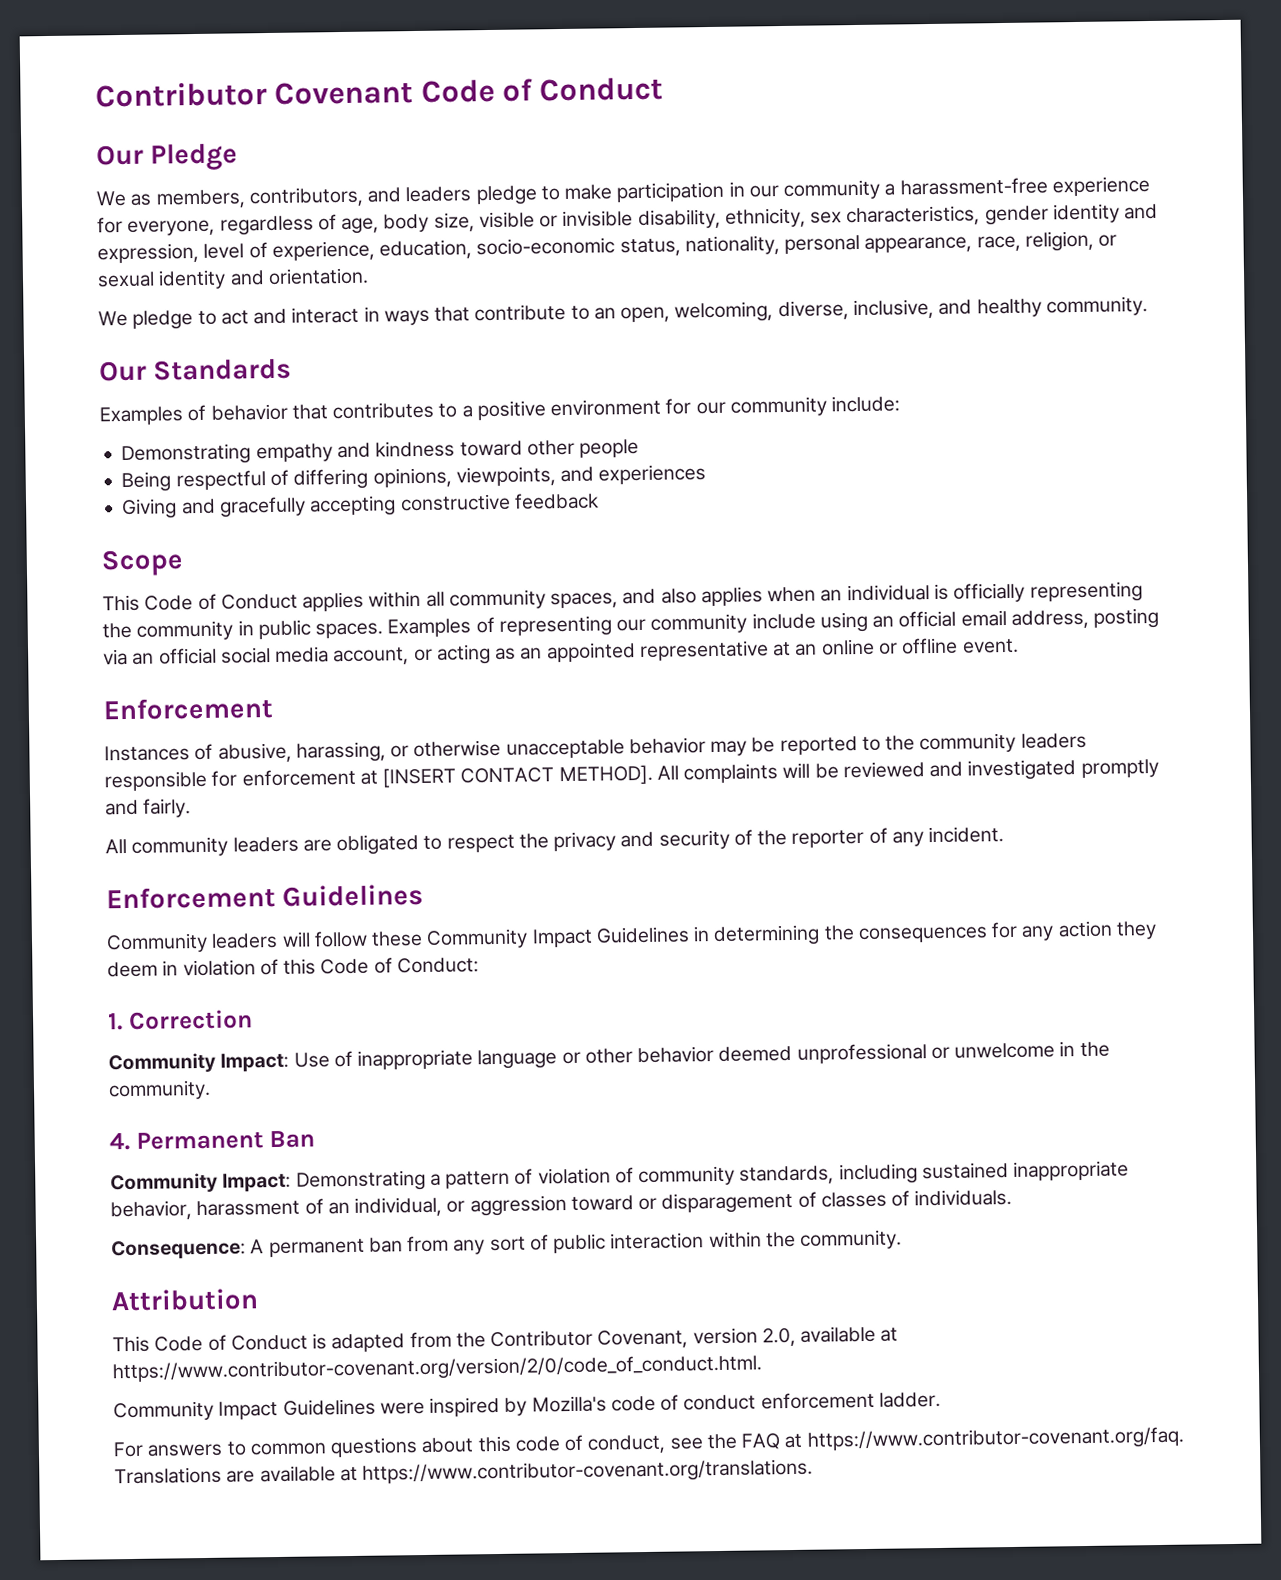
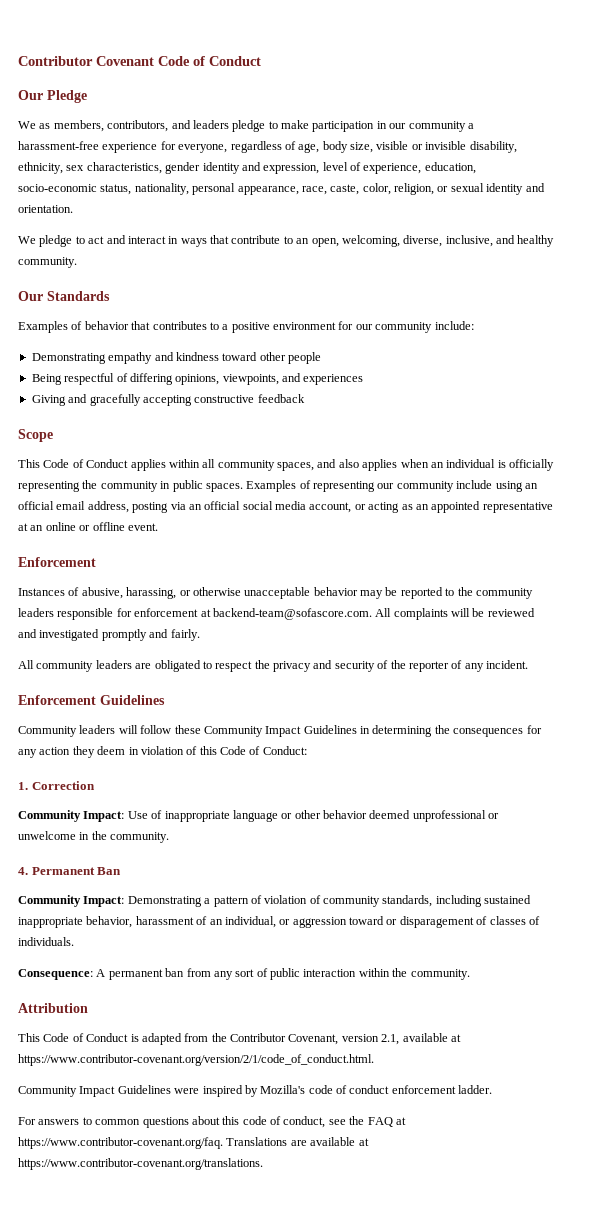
(1021, 243) none -> [330,183,391,195] caste, color,
[382,764,653,788] [INSERT CONTACT METHOD]. -> [212,608,372,620] backend-team@sofascore.com.
[761,1325,899,1347] [112,1354,762,1384] 2.0, available at https://www.contributor-covenant.org/version/2/0/code_of_conduct.html. -> [381,1033,461,1045] [18,1054,374,1066] 2.1, available at https://www.contributor-covenant.org/version/2/1/code_of_conduct.html.

